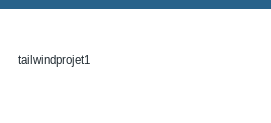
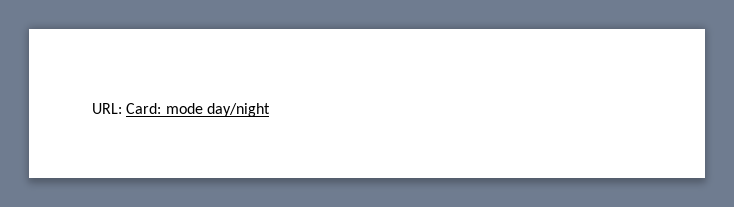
[18,55,90,67] tailwindprojet1 -> [92,103,270,117] URL: Card: mode day/night

